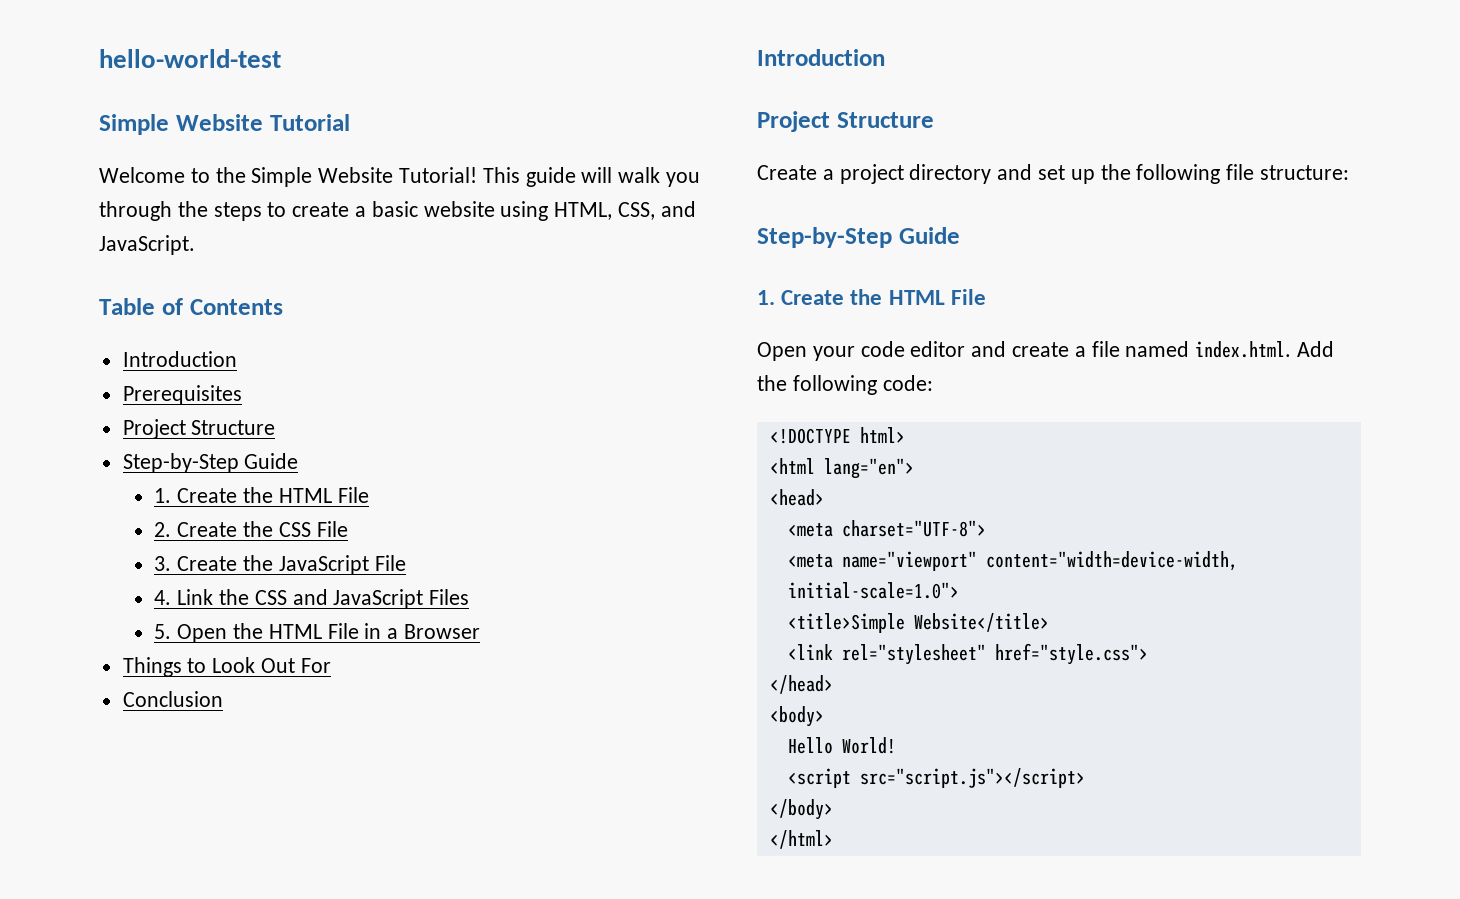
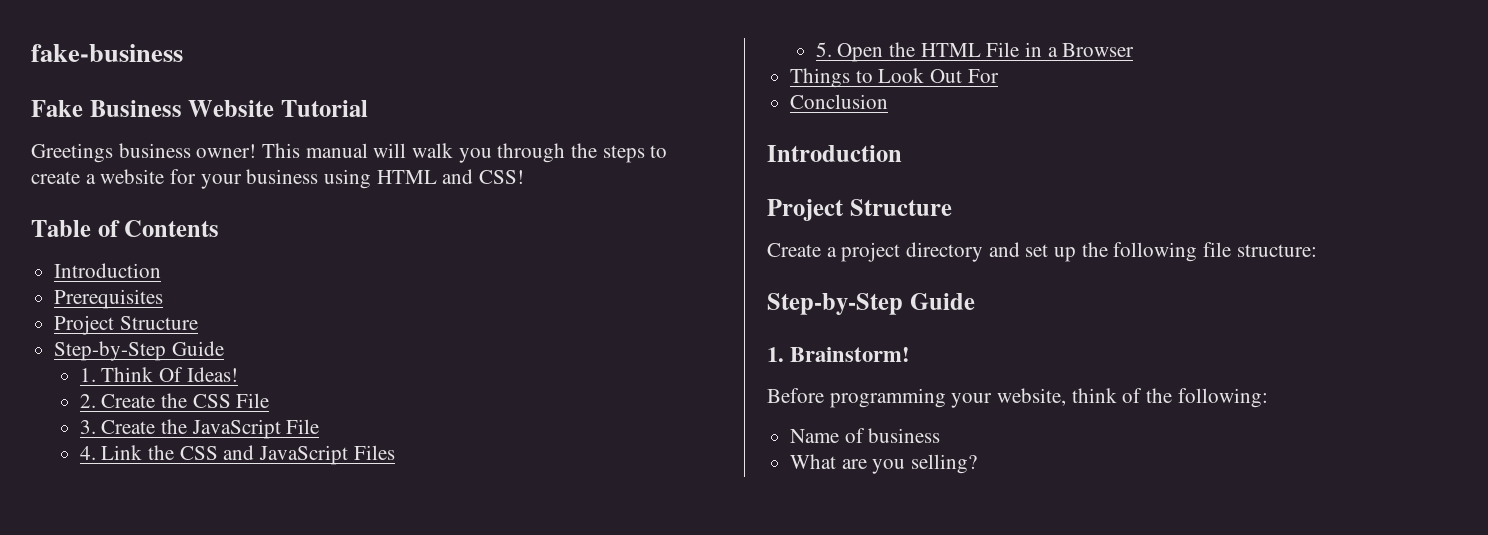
[99,49,281,68] [99,114,169,135] hello-world-test // Simple -> [31,44,183,62] [31,100,182,117] fake-business // Fake Business
[99,167,576,187] Welcome to the Simple Website Tutorial! This guide -> [31,143,368,163] Greetings business owner! This manual
[371,201,696,221] [99,235,195,255] basic website using HTML, CSS, and JavaScript. -> [100,169,525,189] website for your business using HTML and CSS!
[177,487,369,503] Create the HTML File -> [101,367,238,382] Think Of Ideas!
[781,289,986,305] [757,341,1335,361] [757,375,933,395] [769,427,905,444] [769,458,914,479] [769,489,824,506] [787,520,986,537] [787,551,1238,571] [787,582,959,599] [787,613,1049,633] [787,643,1148,665] [769,675,833,694] [769,706,824,727] [787,737,896,754] [787,768,1085,788] [769,799,833,820] [769,830,833,849] Create the HTML File // Open your code editor and create a file named index.html. Add the following code: // <!DOCTYPE html> // <html lang="en"> // <head> // <meta charset="UTF-8"> // <meta name="viewport" content="width=device-width, initial-scale=1.0"> // <title>Simple Website</title> // <link rel="stylesheet" href="style.css"> // </head> // <body> // Hello World! // <script src="script.js"></script> // </body> // </html> -> [790,347,911,362] [767,388,1268,408] [790,428,941,443] [790,454,978,474] Brainstorm! // Before programming your website, think of the following: // Name of business // What are you selling?

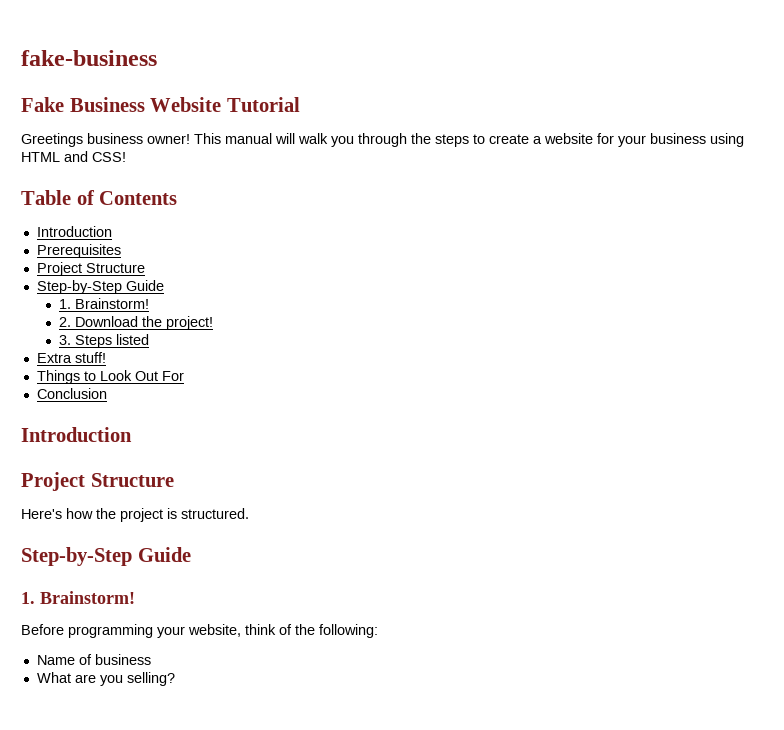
[101,367,238,382] [79,393,270,408] [79,419,320,439] [79,445,395,465] [815,42,1135,62] Think Of Ideas! // 2. Create the CSS File // 3. Create the JavaScript File // 4. Link the CSS and JavaScript Files // 5. Open the HTML File in a Browser -> [74,298,149,309] [58,316,213,330] [58,334,149,348] [36,352,106,363] Brainstorm! // 2. Download the project! // 3. Steps listed // Extra stuff!
[767,242,1317,262] Create a project directory and set up the following file structure: -> [21,508,249,522] Here's how the project is structured.

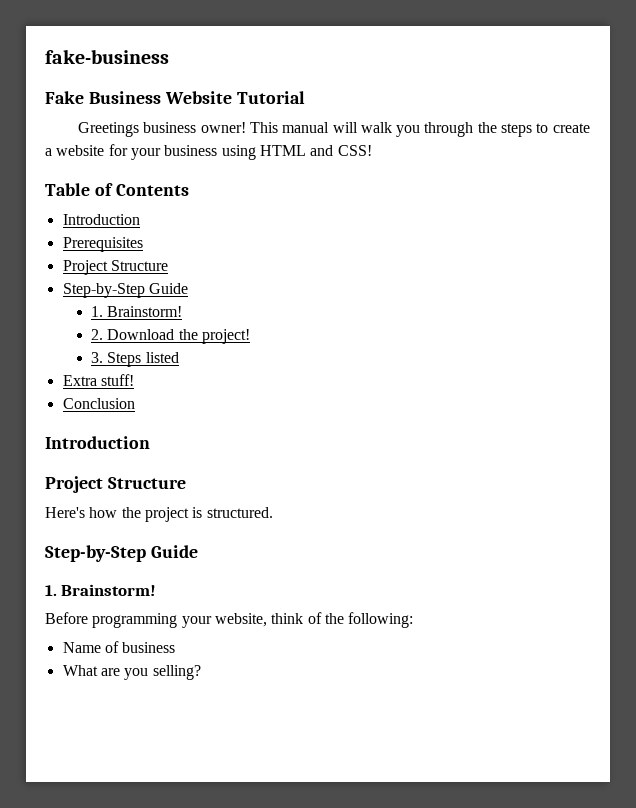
[36,370,184,384] // Things to Look Out For -> (134, 380) none

